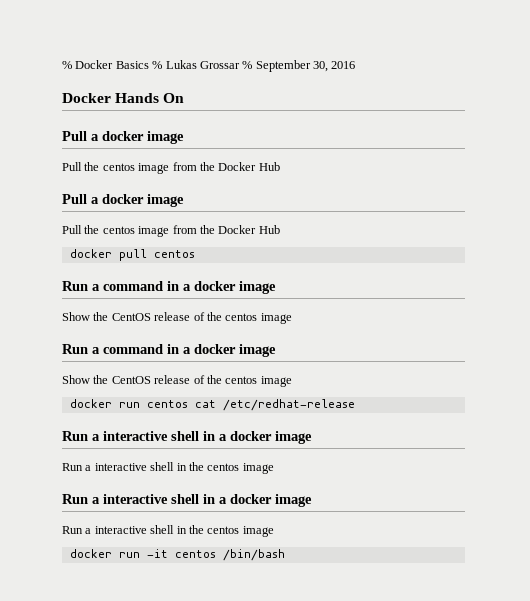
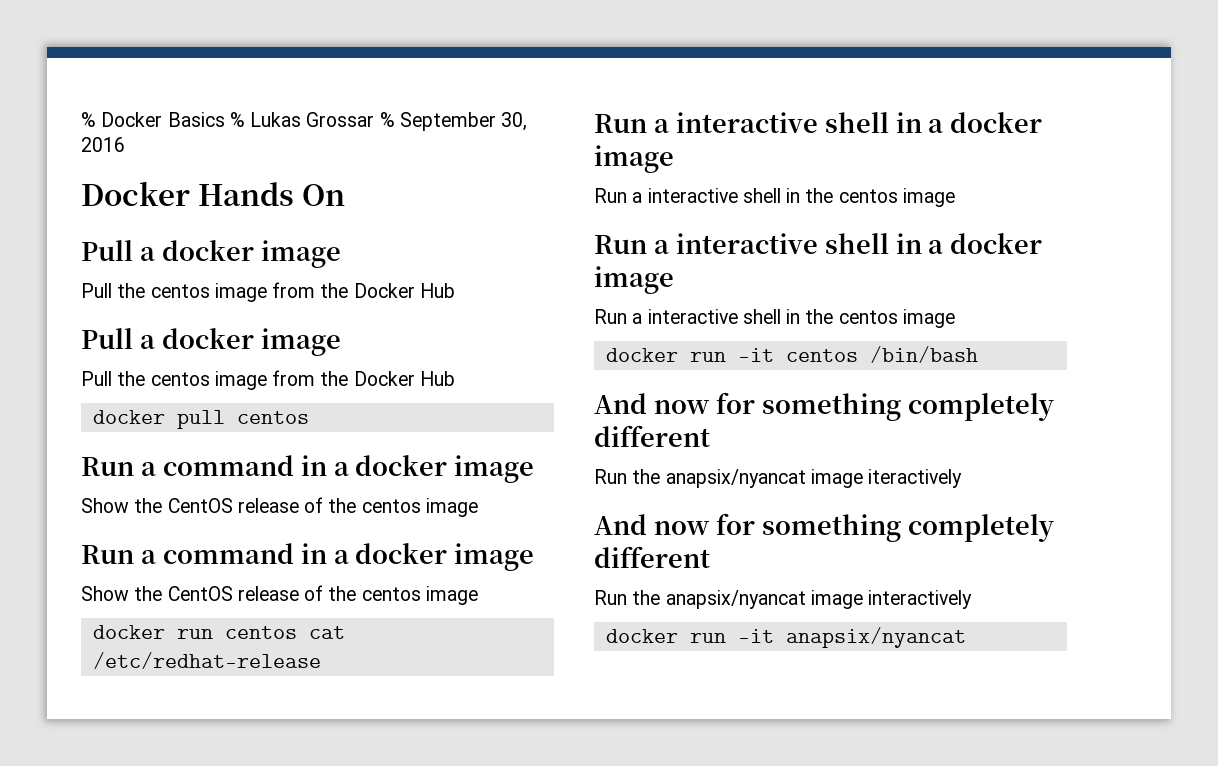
(285, 555) none -> [594,392,1054,421] [594,425,710,447] [594,469,963,488] [594,513,1054,542] [594,546,710,568] [594,590,973,609] [605,627,966,648] // And now for something completely different // Run the anapsix/nyancat image iteractively // And now for something completely different // Run the anapsix/nyancat image interactively // docker run -it anapsix/nyancat

